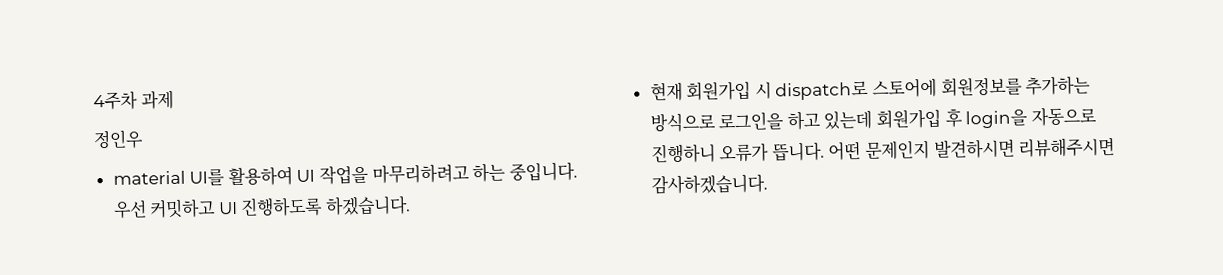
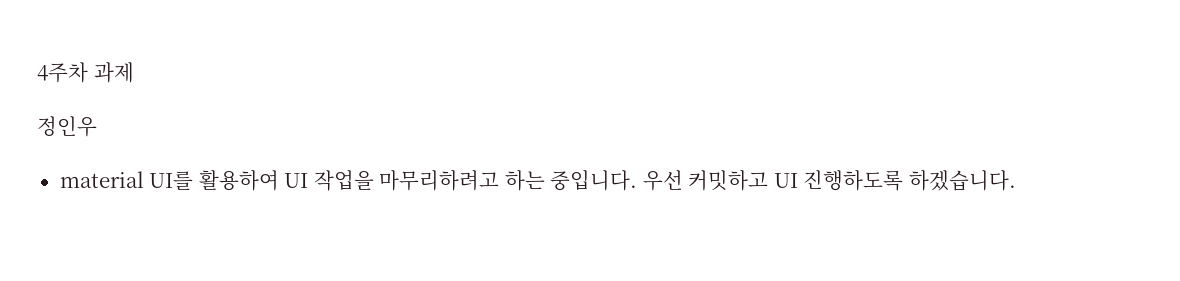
[649,76,1092,102] [649,107,1097,133] [650,137,1116,164] [650,173,768,195] // 현재 회원가입 시 dispatch로 스토어에 회원정보를 추가하는 방식으로 로그인을 하고 있는데 회원가입 후 login을 자동으로 진행하니 오류가 뜹니다. 어떤 문제인지 발견하시면 리뷰해주시면 감사하겠습니다. -> (1016, 180) none

